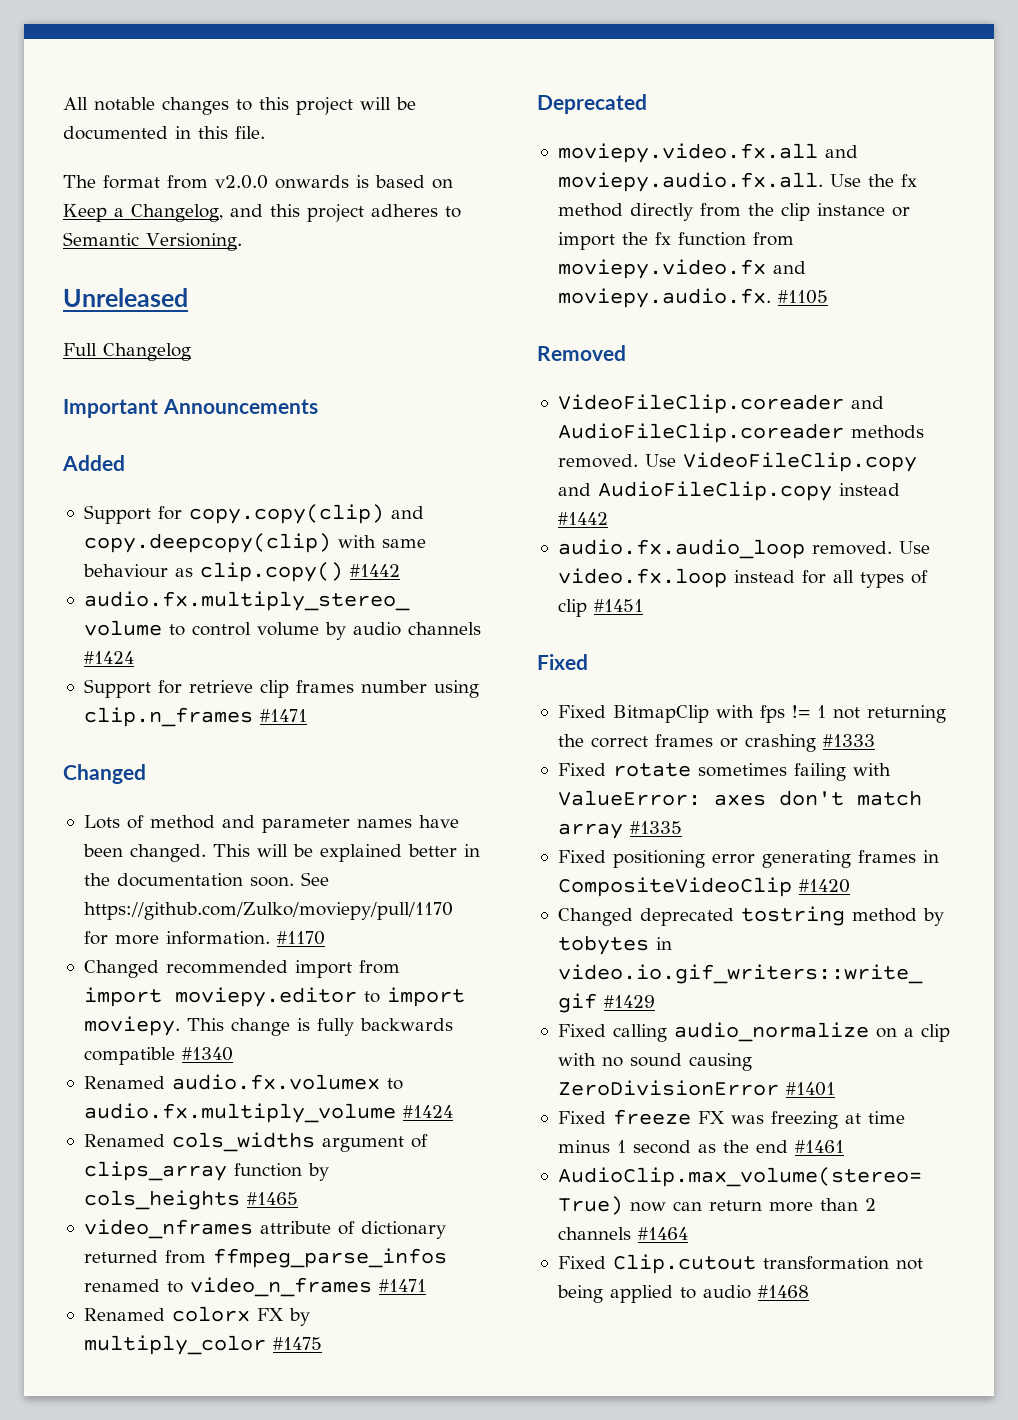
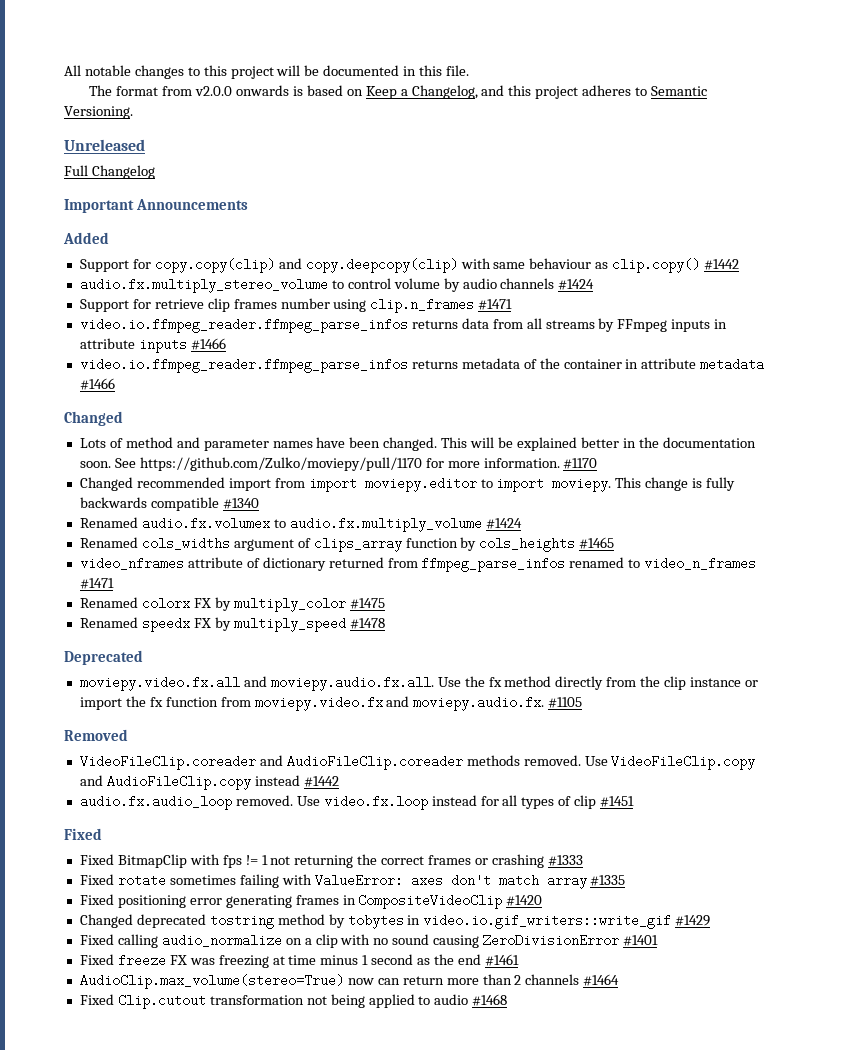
(307, 715) none -> [79,318,728,333] [79,338,226,353] [79,358,765,373] [79,378,115,390] // video.io.ffmpeg_reader.ffmpeg_parse_infos returns data from all streams by FFmpeg inputs in attribute inputs #1466 // video.io.ffmpeg_reader.ffmpeg_parse_infos returns metadata of the container in attribute metadata #1466
(322, 1343) none -> [79,617,385,632] // Renamed speedx FX by multiply_speed #1478

